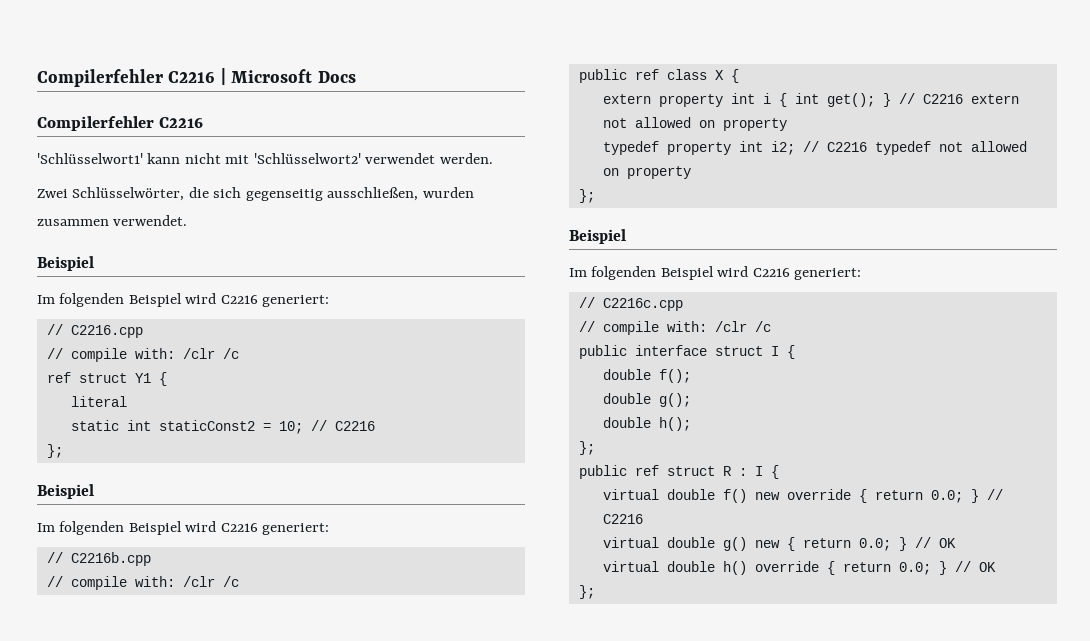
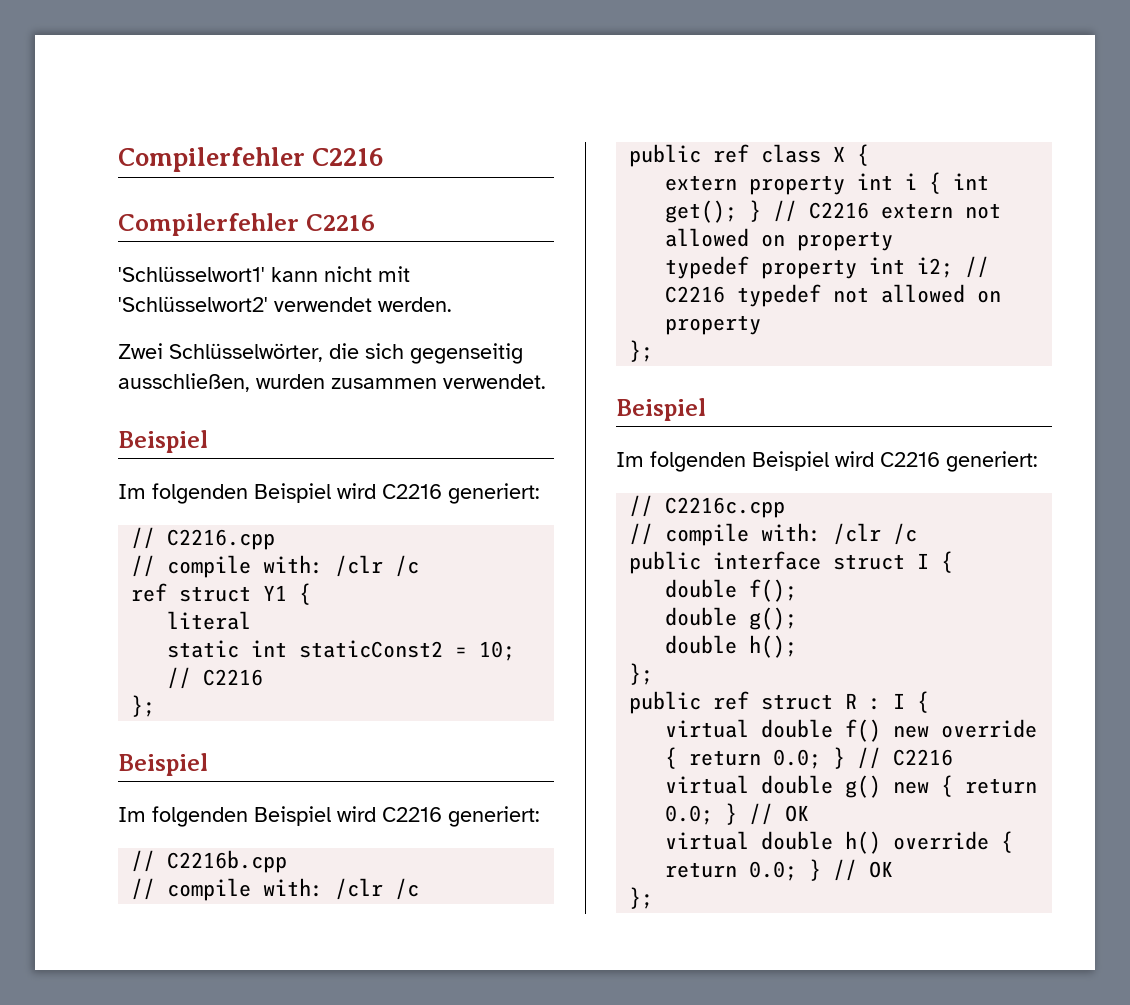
[37,68,356,87] Compilerfehler C2216 | Microsoft Docs -> [118,147,385,172] Compilerfehler C2216

